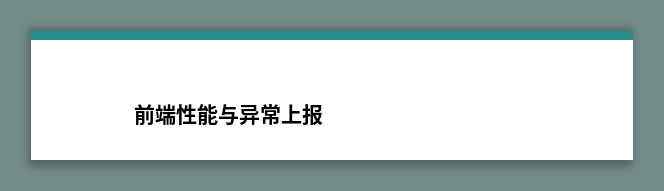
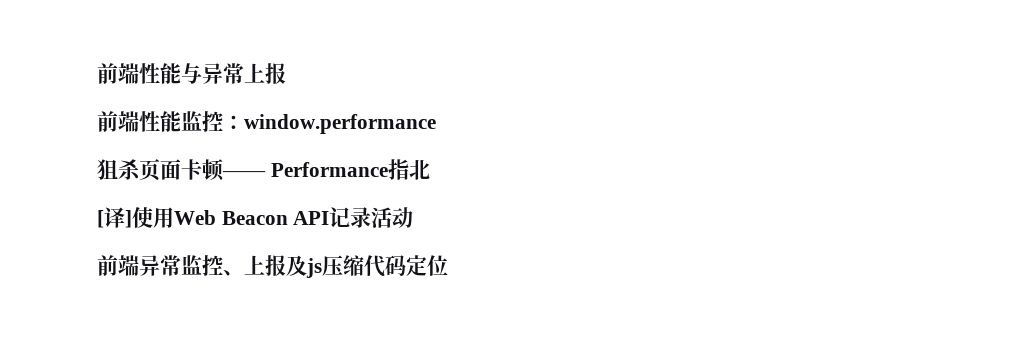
(323, 115) none -> [97,111,436,134] [97,159,430,181] [97,207,414,228] [97,255,448,278] // 前端性能监控：window.performance // 狙杀页面卡顿—— Performance指北 // [译]使用Web Beacon API记录活动 // 前端异常监控、上报及js压缩代码定位

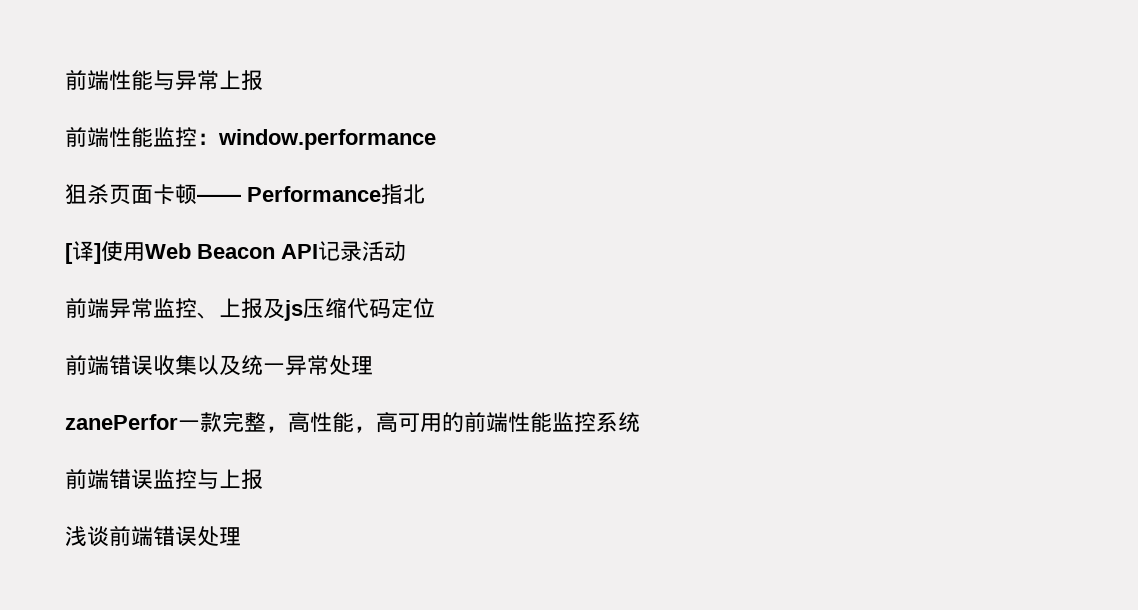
(448, 265) none -> [65,354,373,376] [65,411,640,433] [65,468,263,490] [65,525,241,547] // 前端错误收集以及统一异常处理 // zanePerfor一款完整，高性能，高可用的前端性能监控系统 // 前端错误监控与上报 // 浅谈前端错误处理

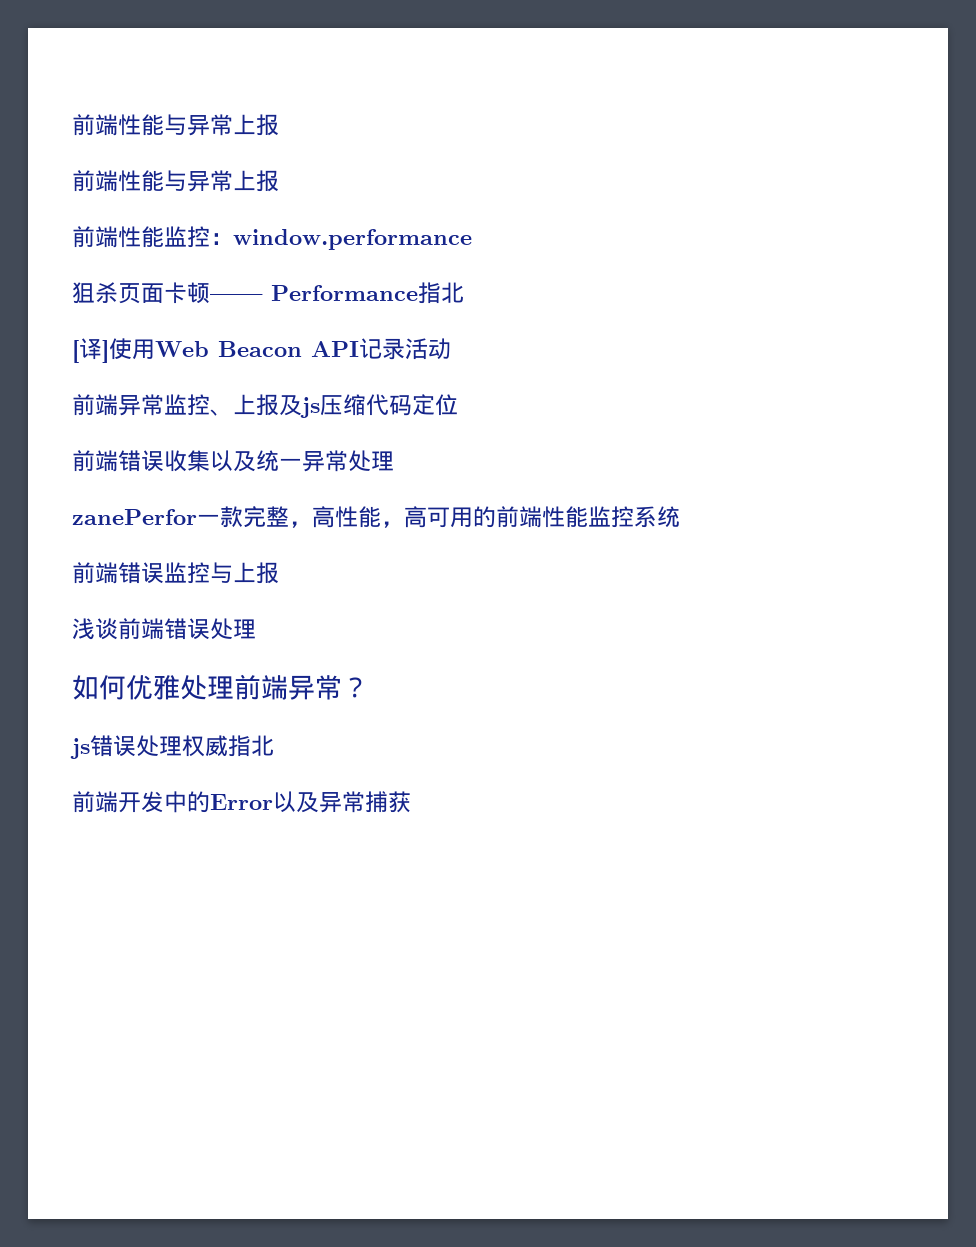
[65,69,263,91] 前端性能与异常上报 -> [72,114,279,136] [72,170,279,192] 前端性能与异常上报 // 前端性能与异常上报
(241, 536) none -> [72,674,369,700] [70,735,274,759] [72,791,411,813] // 如何优雅处理前端异常？ // js错误处理权威指北 // 前端开发中的Error以及异常捕获

